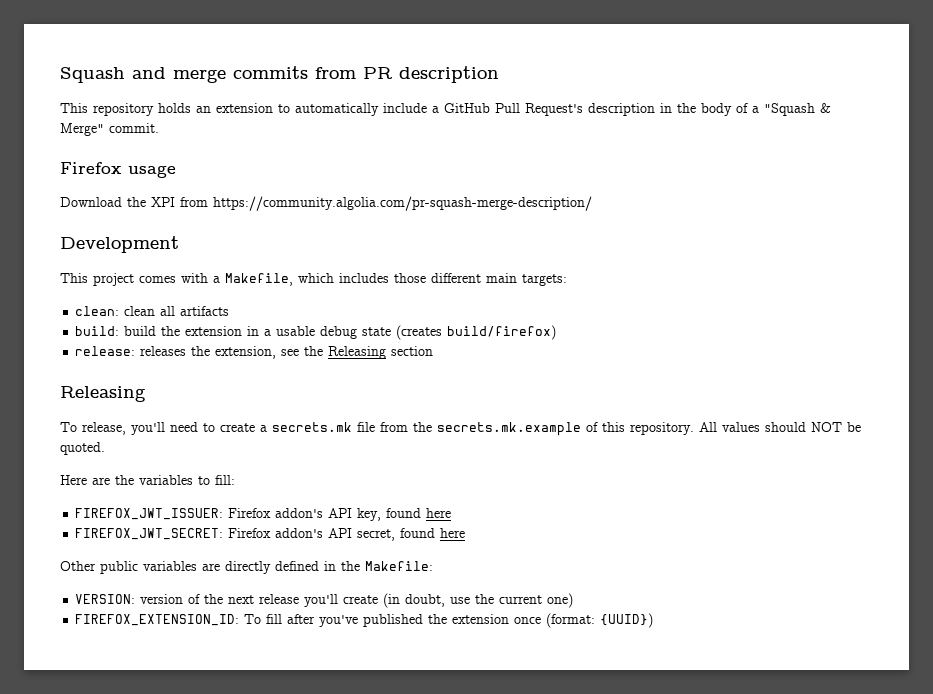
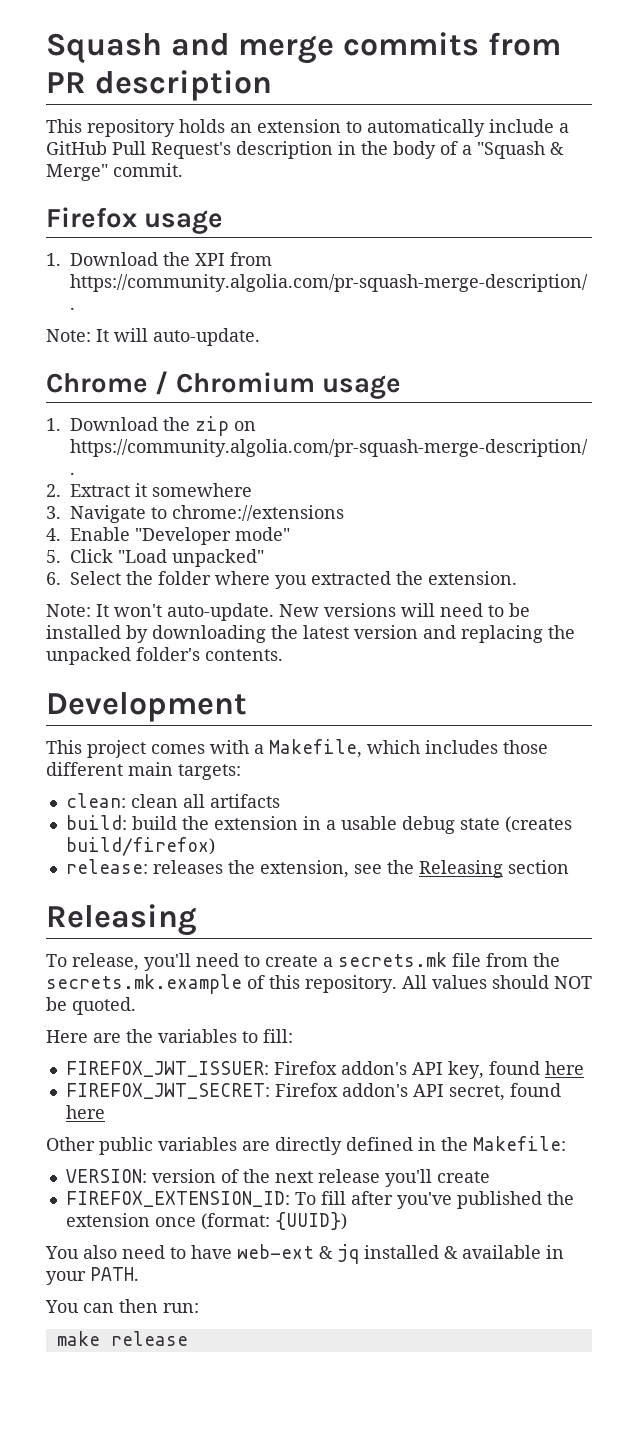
(176, 171) none -> [46,253,61,266] 1.
(592, 203) none -> [70,307,75,310] [46,328,260,346] [46,371,402,399] [46,416,256,436] [70,439,588,457] [70,472,75,475] [46,483,252,497] [46,505,344,523] [46,527,290,545] [46,549,264,567] [46,571,517,589] [46,603,530,621] [46,625,575,643] [46,647,283,665] . // Note: It will auto-update. // Chrome / Chromium usage // 1. Download the zip on https://community.algolia.com/pr-squash-merge-description/ . // 2. Extract it somewhere // 3. Navigate to chrome://extensions // 4. Enable "Developer mode" // 5. Click "Load unpacked" // 6. Select the folder where you extracted the extension. // Note: It won't auto-update. New versions will need to be installed by downloading the latest version and replacing the unpacked folder's contents.
[383,593,574,608] (in doubt, use the current one) -> (490, 1177) none
(654, 620) none -> [45,1244,564,1264] [46,1267,139,1285] [45,1299,199,1313] [56,1331,188,1346] // You also need to have web-ext & jq installed & available in your PATH. // You can then run: // make release

